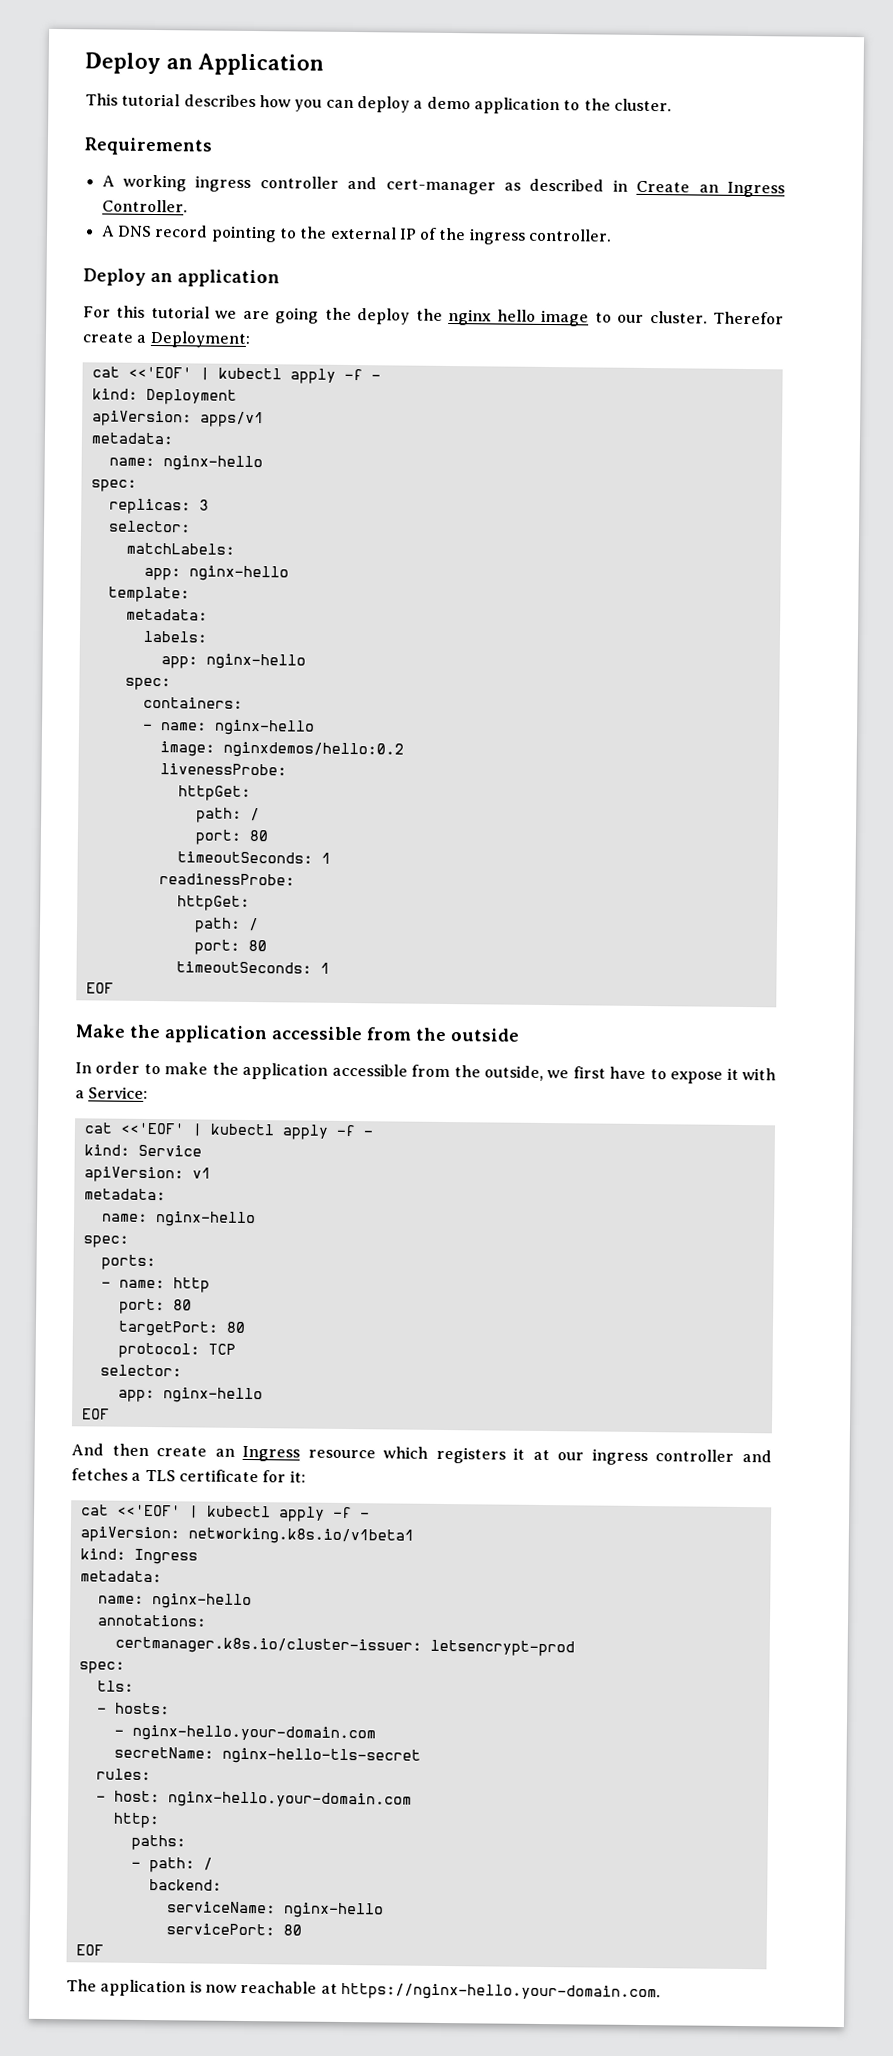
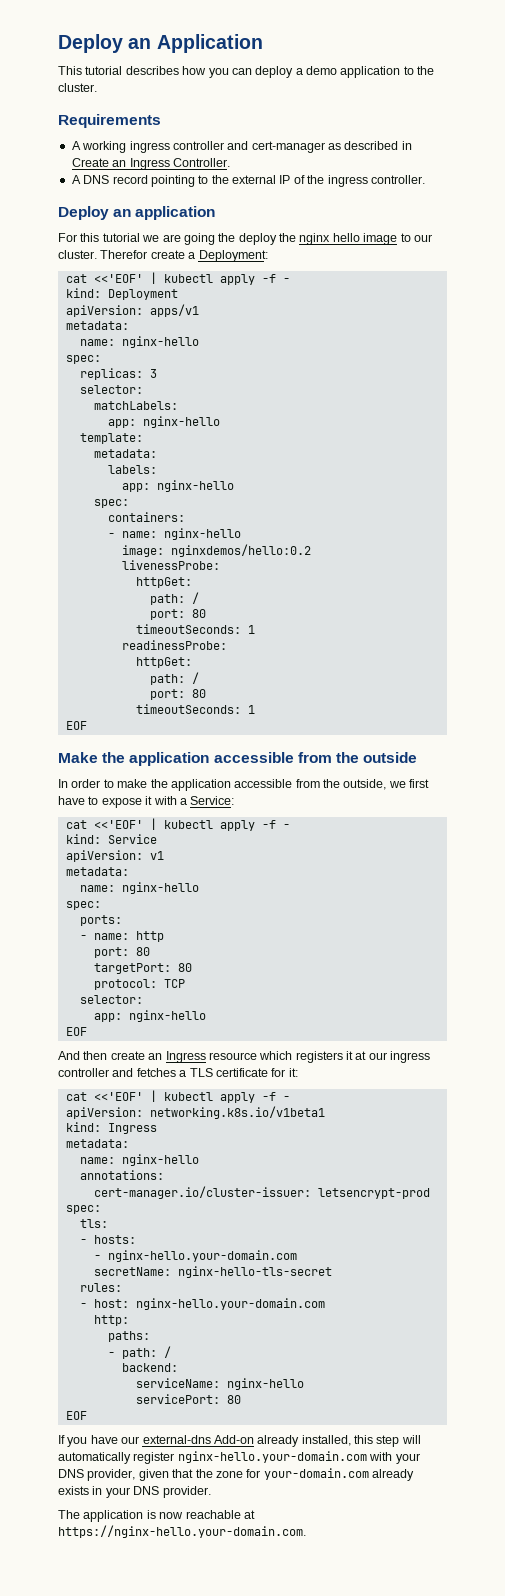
[114,1636,422,1655] certmanager.k8s.io/cluster-issuer: -> [93,1186,311,1199] cert-manager.io/cluster-issuer:
(104, 1950) none -> [58,1435,421,1447] [58,1451,420,1464] [58,1468,414,1481] [58,1486,211,1498] // If you have our external-dns Add-on already installed, this step will automatically register nginx-hello.your-domain.com with your DNS provider, given that the zone for your-domain.com already exists in your DNS provider.

